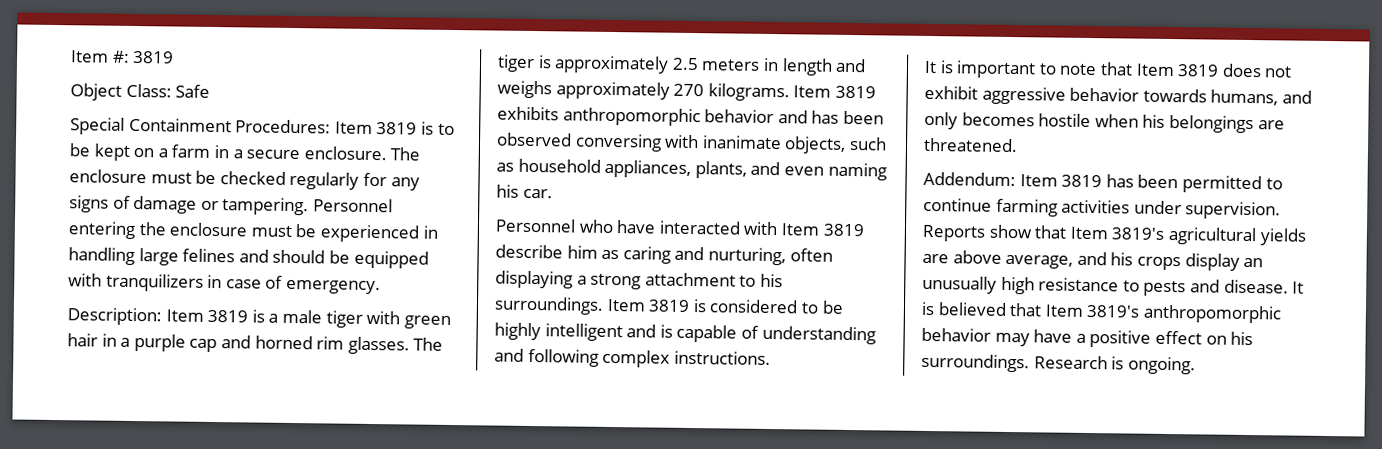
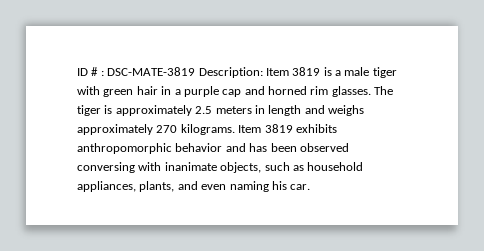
[70,50,175,64] [70,83,211,101] [70,117,455,136] [69,143,421,161] [69,169,420,191] [69,195,393,216] [68,221,438,243] [68,247,429,269] [68,273,381,295] Item #: 3819 // Object Class: Safe // Special Containment Procedures: Item 3819 is to be kept on a farm in a secure enclosure. The enclosure must be checked regularly for any signs of damage or tampering. Personnel entering the enclosure must be experienced in handling large felines and should be equipped with tranquilizers in case of emergency. // -> [77,67,196,76] ID # : DSC-MATE-3819
[495,218,865,237] [495,244,833,266] [495,270,783,290] [494,296,844,315] [494,322,876,345] [494,348,771,368] [924,60,1293,79] [924,85,1312,106] [924,111,1285,134] [923,137,1018,153] [923,171,1283,194] [923,197,1282,220] [922,224,1306,246] [922,250,1264,271] [922,275,1305,297] [921,301,1282,324] [921,327,1254,348] [921,353,1196,375] // Personnel who have interacted with Item 3819 describe him as caring and nurturing, often displaying a strong attachment to his surroundings. Item 3819 is considered to be highly intelligent and is capable of understanding and following complex instructions. // It is important to note that Item 3819 does not exhibit aggressive behavior towards humans, and only becomes hostile when his belongings are threatened. // Addendum: Item 3819 has been permitted to continue farming activities under supervision. Reports show that Item 3819's agricultural yields are above average, and his crops display an unusually high resistance to pests and disease. It is believed that Item 3819's anthropomorphic behavior may have a positive effect on his surroundings. Research is ongoing. -> (311, 187) none

